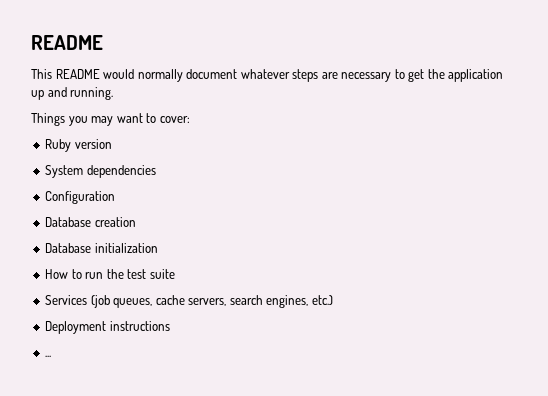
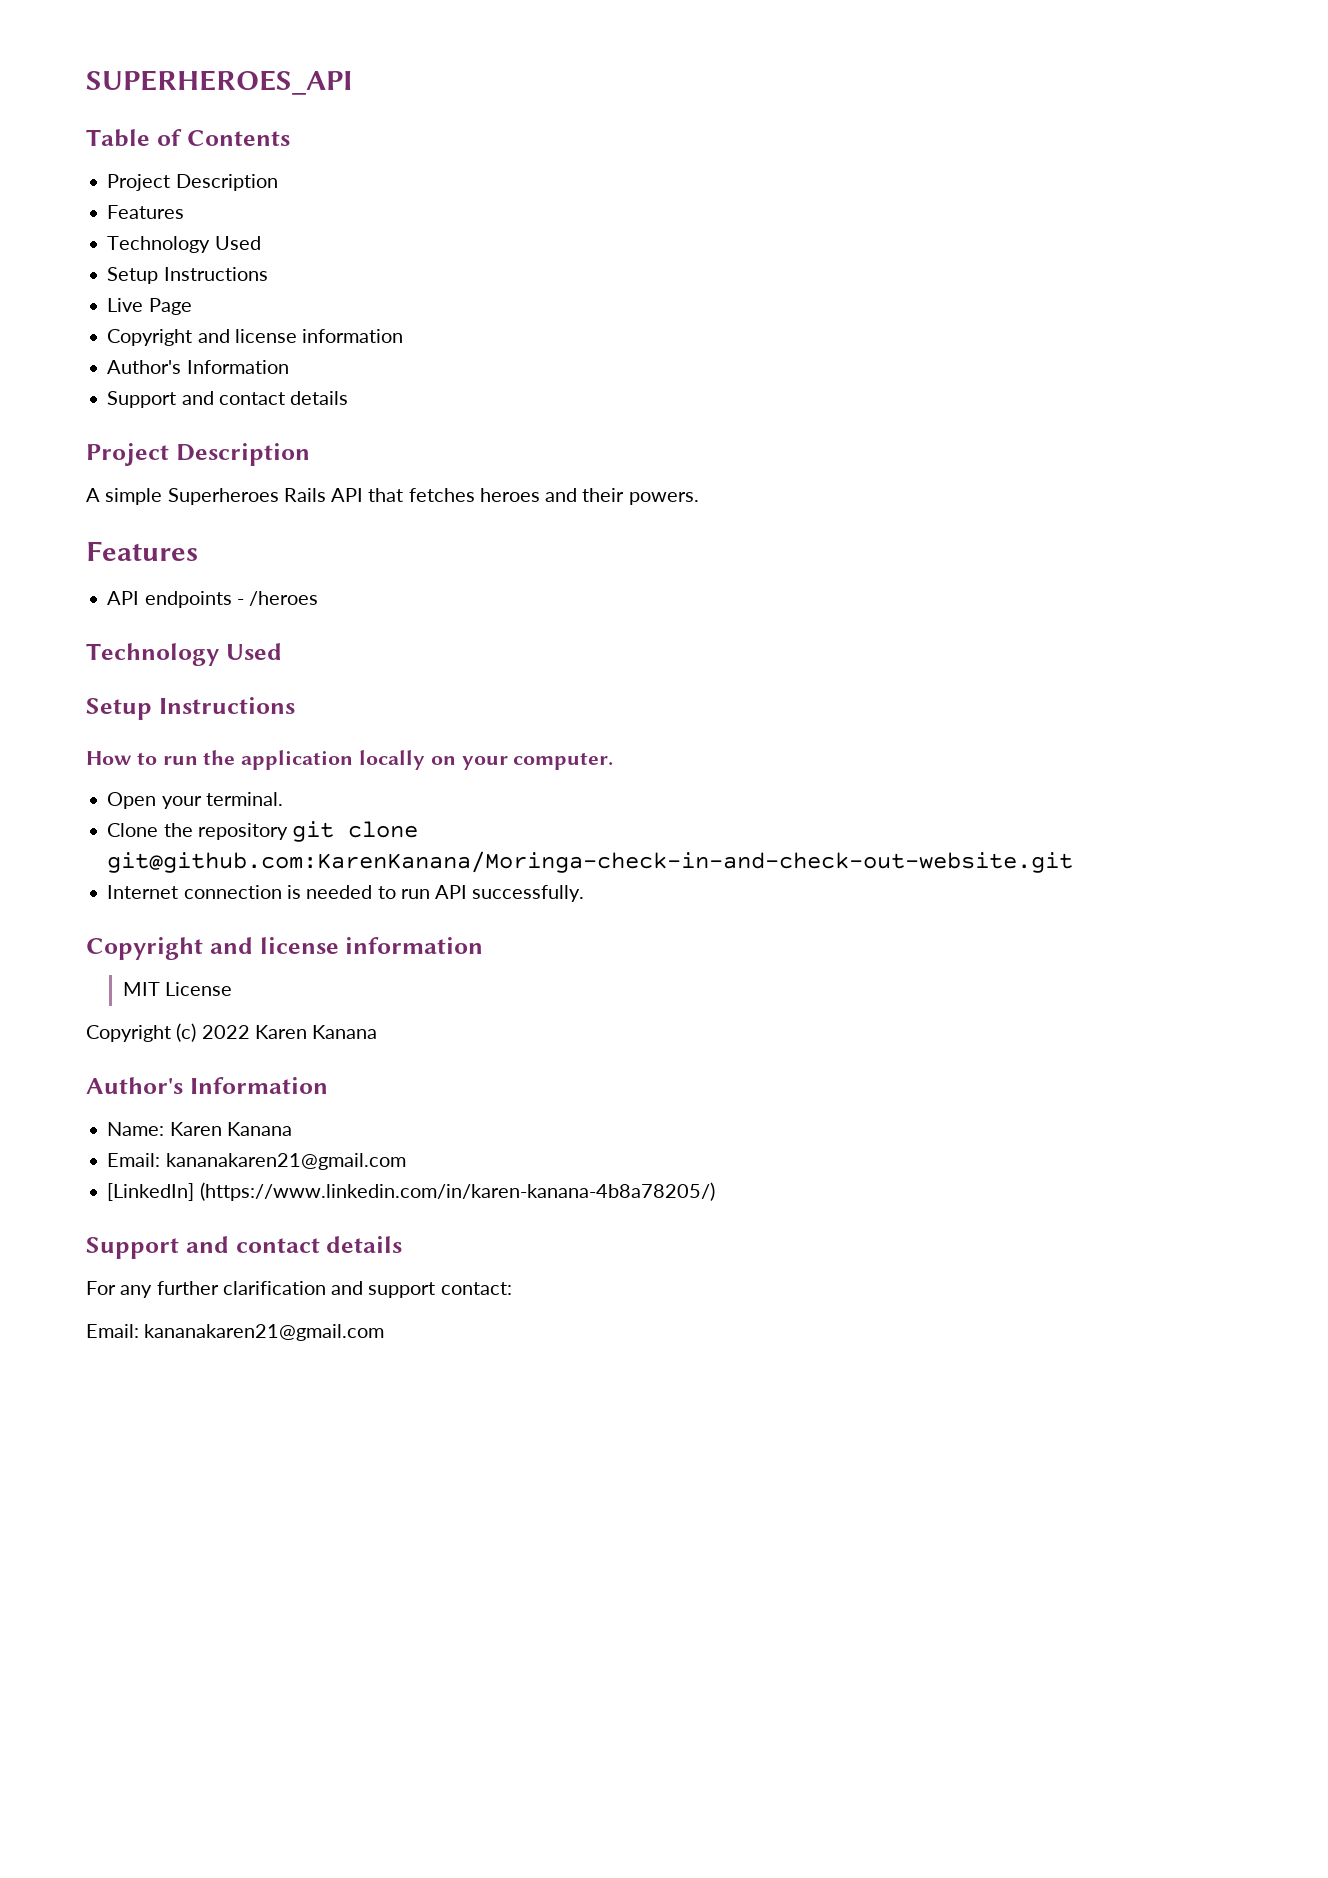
[31,35,103,50] [31,69,504,82] [31,87,114,100] [31,113,190,126] [45,139,112,152] [45,165,156,178] [45,191,116,204] [45,217,136,227] [45,243,158,253] [45,269,175,279] [45,295,333,308] [45,321,170,334] [45,355,52,357] README // This README would normally document whatever steps are necessary to get the application up and running. // Things you may want to cover: // Ruby version // System dependencies // Configuration // Database creation // Database initialization // How to run the test suite // Services (job queues, cache servers, search engines, etc.) // Deployment instructions // ... -> [86,70,353,95] [86,129,290,147] [107,174,278,191] [107,205,185,219] [107,236,261,253] [107,267,268,284] [107,298,192,315] [107,329,404,346] [107,360,289,374] [107,391,349,408] [86,443,310,466] [86,488,699,505] [86,541,198,561] [107,591,319,608] [86,643,282,666] [86,697,295,720] [86,750,614,770] [107,792,283,809] [107,821,419,842] [107,851,1074,873] [107,885,585,902] [86,937,484,960] [122,982,232,996] [86,1023,378,1042] [86,1077,328,1094] [107,1122,292,1136] [107,1153,406,1170] [107,1182,715,1201] [86,1236,403,1259] [86,1281,512,1298] [86,1324,385,1341] SUPERHEROES_API // Table of Contents // Project Description // Features // Technology Used // Setup Instructions // Live Page // Copyright and license information // Author's Information // Support and contact details // Project Description // A simple Superheroes Rails API that fetches heroes and their powers. // Features // API endpoints - /heroes // Technology Used // Setup Instructions // How to run the application locally on your computer. // Open your terminal. // Clone the repository git clone git@github.com:KarenKanana/Moringa-check-in-and-check-out-website.git // Internet connection is needed to run API successfully. // Copyright and license information // MIT License // Copyright (c) 2022 Karen Kanana // Author's Information // Name: Karen Kanana // Email: kananakaren21@gmail.com // [LinkedIn] (https://www.linkedin.com/in/karen-kanana-4b8a78205/) // Support and contact details // For any further clarification and support contact: // Email: kananakaren21@gmail.com

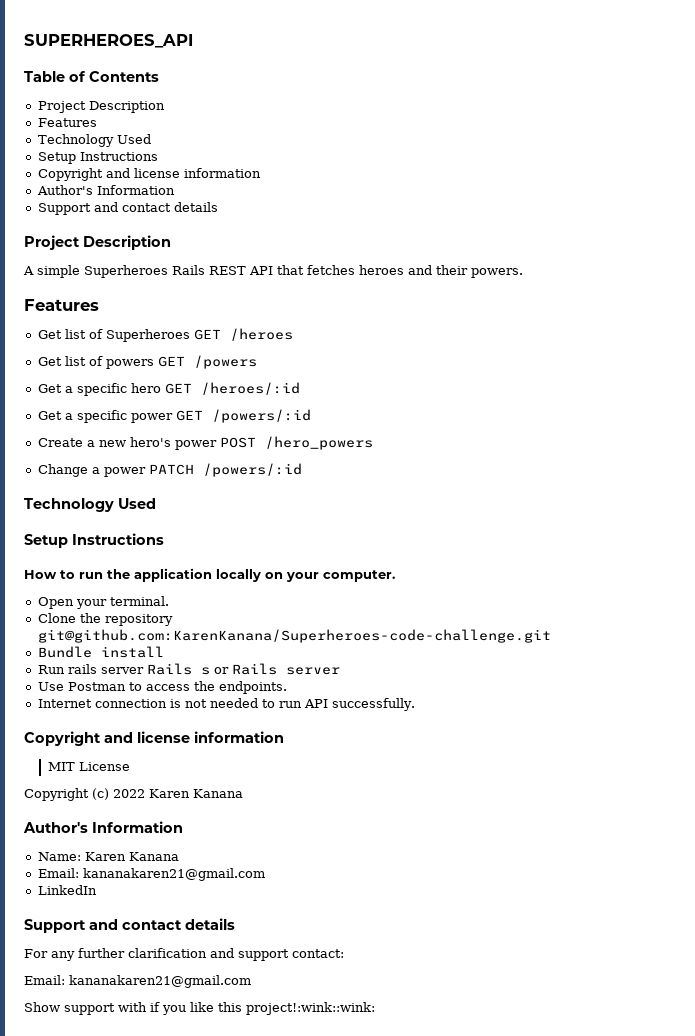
[107,298,192,315] // Live Page -> (158, 156) none
(326, 495) none -> [209,266,246,275] REST
[107,591,319,608] API endpoints - /heroes -> [37,328,293,342] [37,355,257,369] [37,382,300,396] [37,409,311,423] [37,436,373,450] [37,463,302,477] Get list of Superheroes GET /heroes // Get list of powers GET /powers // Get a specific hero GET /heroes/:id // Get a specific power GET /powers/:id // Create a new hero's power POST /hero_powers // Change a power PATCH /powers/:id
[292,821,419,842] [107,851,1074,873] git clone git@github.com:KarenKanana/Moringa-check-in-and-check-out-website.git -> [37,629,551,643] [37,646,164,658] [37,663,340,675] [37,681,287,694] git@github.com:KarenKanana/Superheroes-code-challenge.git // Bundle install // Run rails server Rails s or Rails server // Use Postman to access the endpoints.
(301, 892) none -> [184,699,207,708] not
[107,1182,715,1201] [LinkedIn] (https://www.linkedin.com/in/karen-kanana-4b8a78205/) -> [37,885,97,895] LinkedIn
(385, 1332) none -> [24,1002,375,1015] // Show support with if you like this project!:wink::wink:

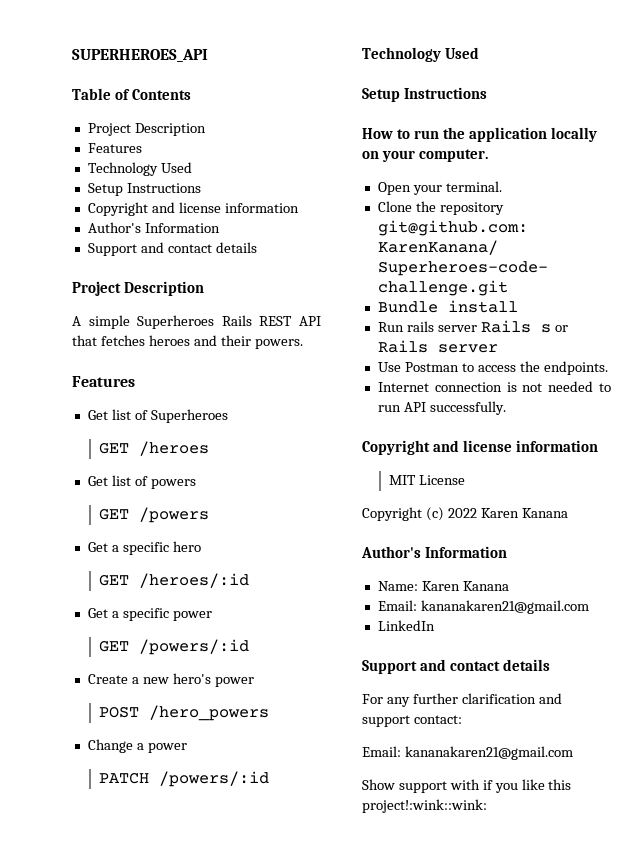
(190, 335) none -> (228, 416) //
(154, 364) none -> (196, 484) //
(161, 388) none -> (201, 546) //
(173, 418) none -> (212, 616) //
(217, 445) none -> (254, 682) //
(146, 472) none -> (187, 748) //

